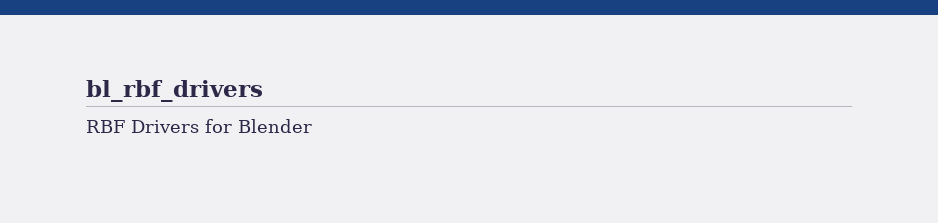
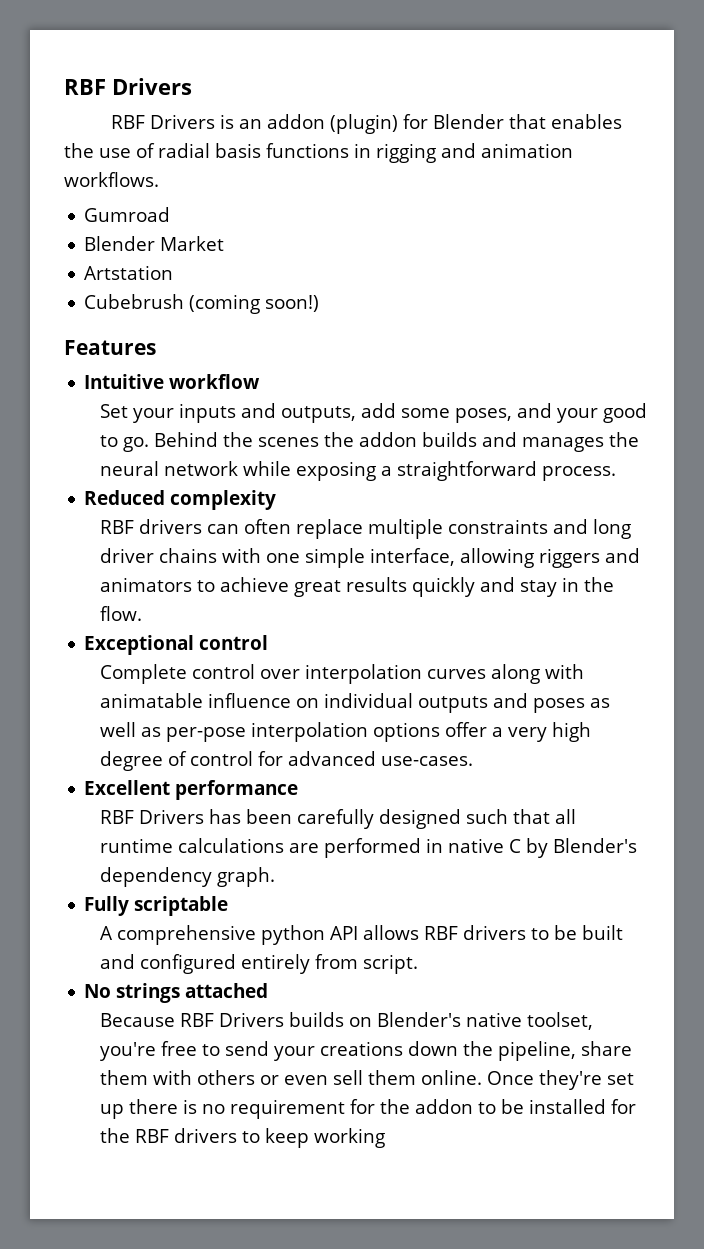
[86,80,263,102] [86,119,312,133] bl_rbf_drivers // RBF Drivers for Blender -> [64,78,192,95] [111,114,623,134] [64,143,573,163] [64,172,159,187] [84,207,171,222] [84,236,225,251] [84,265,174,280] [84,294,320,314] [64,340,156,355] [84,374,261,389] [100,403,648,423] [100,432,640,452] [100,461,617,481] [84,490,277,510] [100,519,632,539] [100,548,641,568] [100,577,615,597] [100,606,143,621] [84,635,269,655] [100,664,585,684] [100,693,611,713] [100,722,592,742] [100,751,474,771] [84,780,299,800] [100,809,577,829] [100,838,638,858] [100,867,276,887] [84,896,229,916] [100,925,624,945] [100,954,419,974] [84,983,269,1003] [100,1012,594,1030] [100,1041,633,1061] [100,1070,635,1090] [100,1099,637,1119] [100,1128,386,1148] RBF Drivers // RBF Drivers is an addon (plugin) for Blender that enables the use of radial basis functions in rigging and animation workflows. // Gumroad // Blender Market // Artstation // Cubebrush (coming soon!) // Features // Intuitive workflow // Set your inputs and outputs, add some poses, and your good to go. Behind the scenes the addon builds and manages the neural network while exposing a straightforward process. // Reduced complexity // RBF drivers can often replace multiple constraints and long driver chains with one simple interface, allowing riggers and animators to achieve great results quickly and stay in the flow. // Exceptional control // Complete control over interpolation curves along with animatable influence on individual outputs and poses as well as per-pose interpolation options offer a very high degree of control for advanced use-cases. // Excellent performance // RBF Drivers has been carefully designed such that all runtime calculations are performed in native C by Blender's dependency graph. // Fully scriptable // A comprehensive python API allows RBF drivers to be built and configured entirely from script. // No strings attached // Because RBF Drivers builds on Blender's native toolset, you're free to send your creations down the pipeline, share them with others or even sell them online. Once they're set up there is no requirement for the addon to be installed for the RBF drivers to keep working

